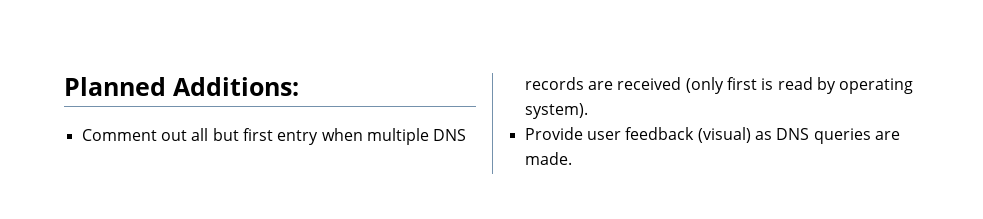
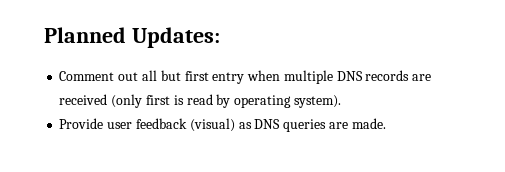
[173,77,299,96] Additions: -> [131,27,220,48] Updates:

